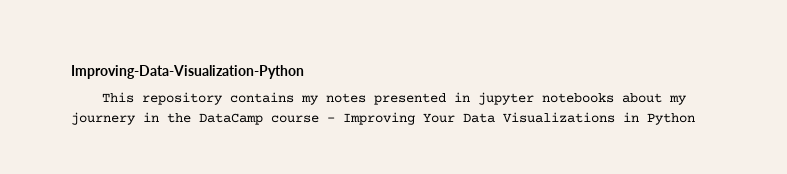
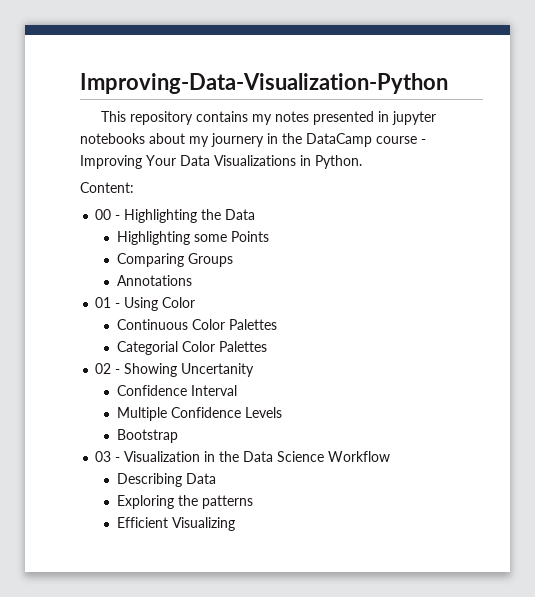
[647,113,695,125] Python -> [315,155,362,169] [80,182,134,193] [95,209,256,223] [116,231,269,245] [116,253,233,267] [116,275,192,286] [95,297,196,311] [116,319,277,330] [116,341,267,355] [95,363,255,377] [116,385,237,396] [116,407,282,421] [116,429,178,443] [95,451,391,462] [116,473,216,487] [116,495,253,509] [116,517,235,531] Python. // Content: // 00 - Highlighting the Data // Highlighting some Points // Comparing Groups // Annotations // 01 - Using Color // Continuous Color Palettes // Categorial Color Palettes // 02 - Showing Uncertanity // Confidence Interval // Multiple Confidence Levels // Bootstrap // 03 - Visualization in the Data Science Workflow // Describing Data // Exploring the patterns // Efficient Visualizing

